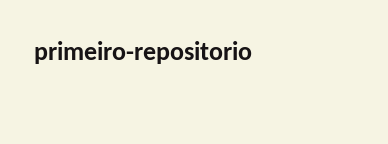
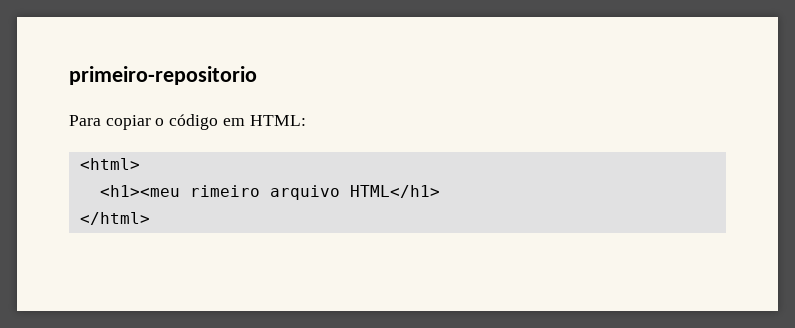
(252, 52) none -> [69,114,306,130] [79,158,140,170] [99,185,440,200] [79,212,150,225] // Para copiar o código em HTML: // <html> // <h1><meu rimeiro arquivo HTML</h1> // </html>

